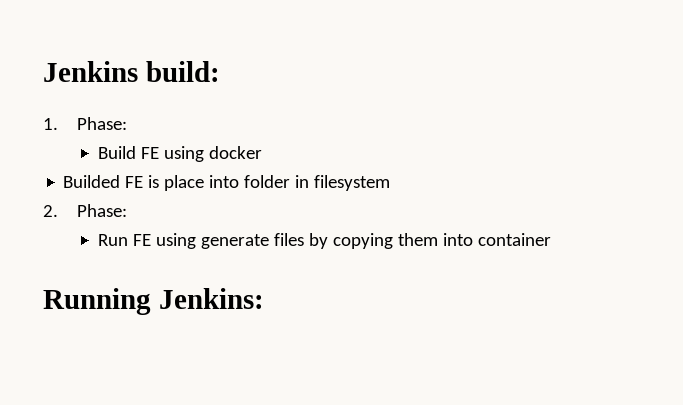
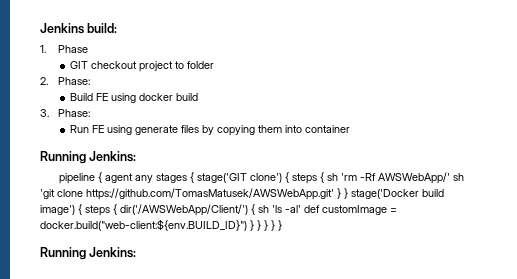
(58, 124) none -> [57,45,88,53] [69,61,214,72] [40,77,48,85] Phase // GIT checkout project to folder // 2.
[63,175,391,191] [43,205,58,217] // Builded FE is place into folder in filesystem // 2. -> [175,93,198,101] [40,109,49,117] build // 3.
(264, 298) none -> [59,172,465,184] [40,188,444,200] [40,204,397,216] [40,219,282,231] [40,247,137,260] // pipeline { agent any stages { stage('GIT clone') { steps { sh 'rm -Rf AWSWebApp/' sh 'git clone https://github.com/TomasMatusek/AWSWebApp.git' } } stage('Docker build image') { steps { dir('/AWSWebApp/Client/') { sh 'ls -al' def customImage = docker.build("web-client:${env.BUILD_ID}") } } } } } // Running Jenkins:

